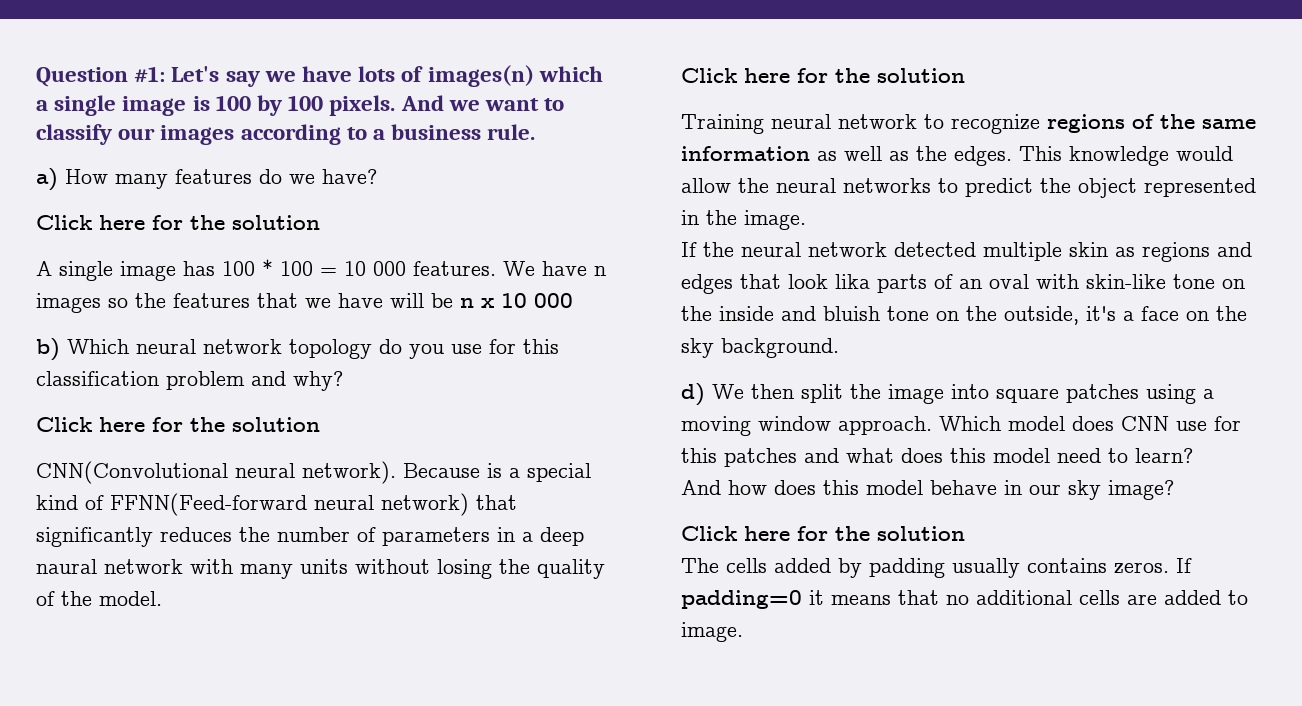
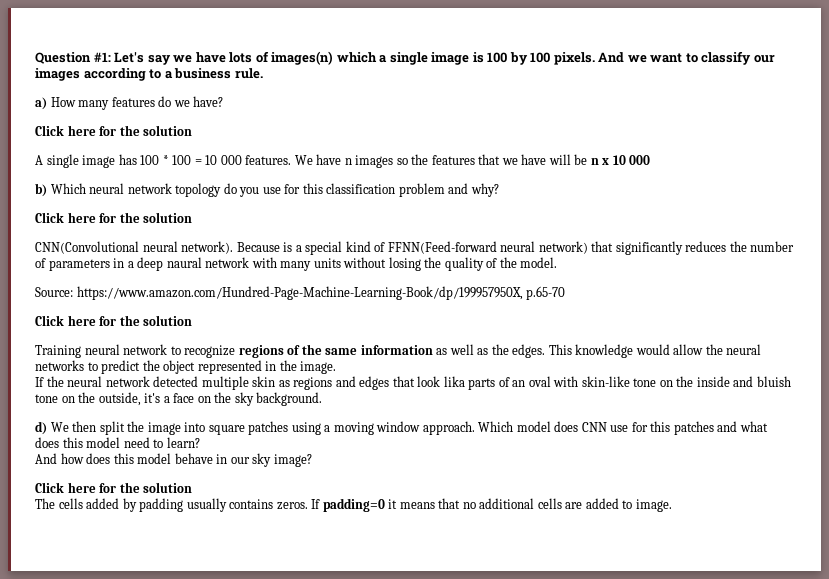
(162, 598) none -> [35,286,566,300] // Source: https://www.amazon.com/Hundred-Page-Machine-Learning-Book/dp/199957950X, p.65-70

